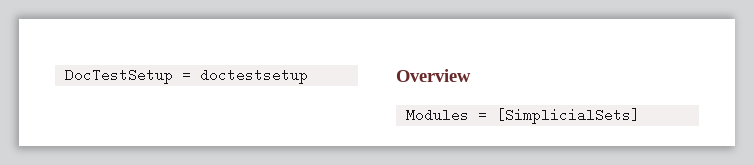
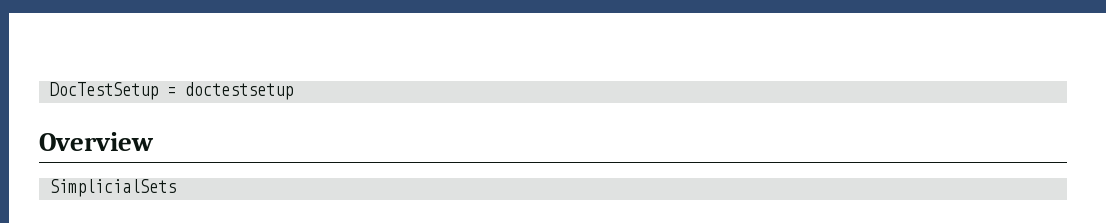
[405,108,640,124] Modules = [SimplicialSets] -> [50,179,177,197] SimplicialSets

